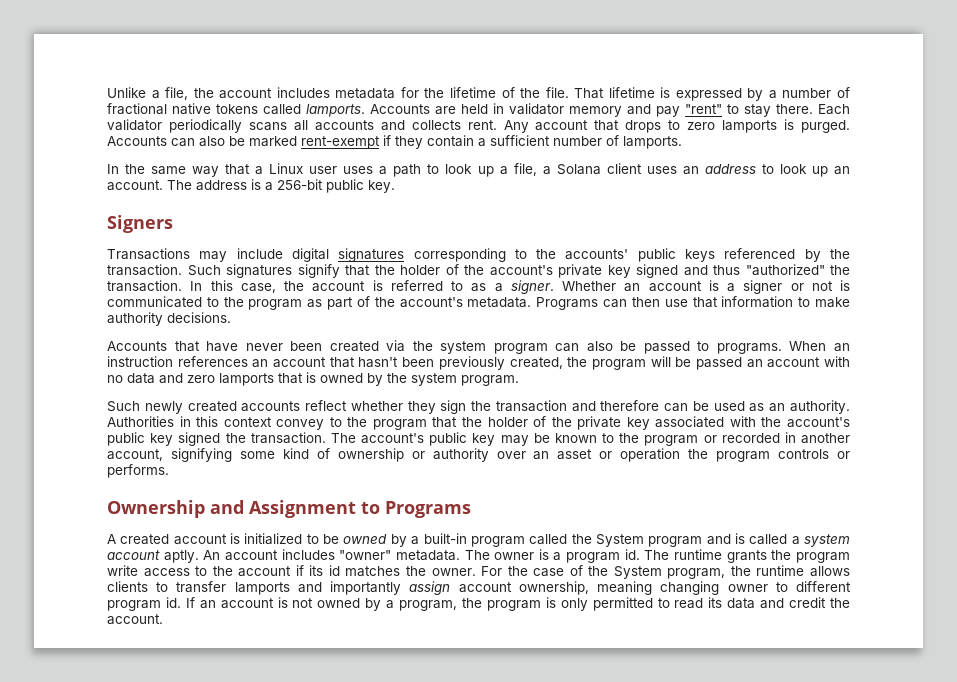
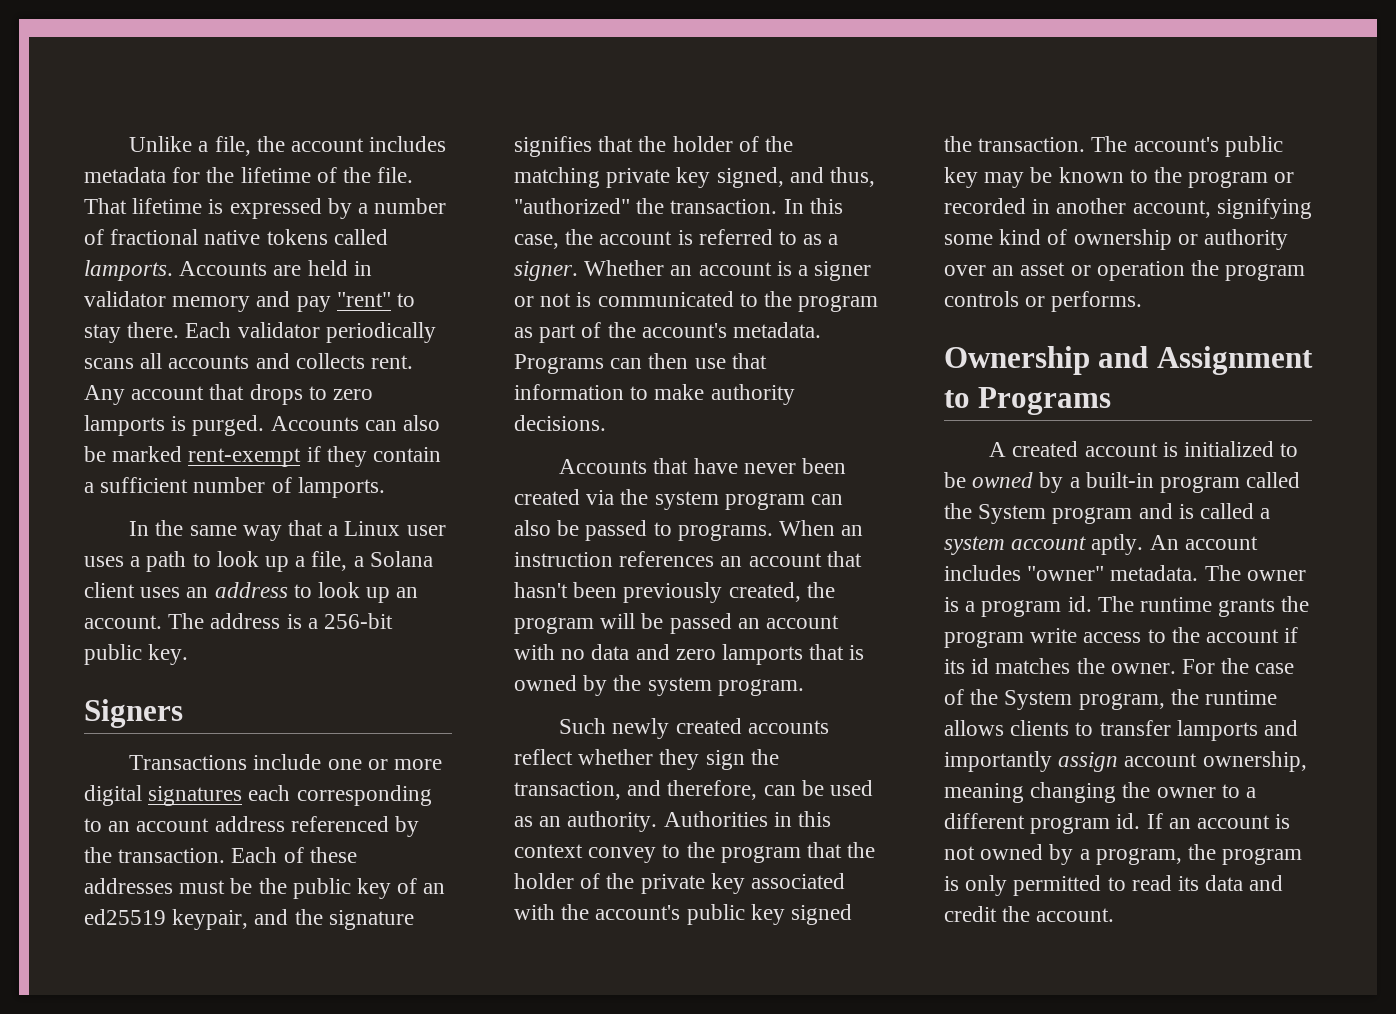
[199,248,283,262] may include -> [253,754,442,770] include one or more
(405, 255) none -> [248,785,291,801] each
[536,248,850,262] [107,264,740,278] the accounts' public keys referenced by the transaction. Such signatures signify that the holder of the account's private key signed and thus -> [108,816,420,837] [84,847,357,863] [84,878,446,899] [84,909,414,930] [514,136,794,157] [514,167,876,188] an account address referenced by the transaction. Each of these addresses must be the public key of an ed25519 keypair, and the signature signifies that the holder of the matching private key signed, and thus,
[495,400,660,412] transaction and therefore -> [514,780,758,800] transaction, and therefore,
(720, 588) none -> [1122,782,1151,798] the
(788, 587) none -> [1246,787,1257,798] a

